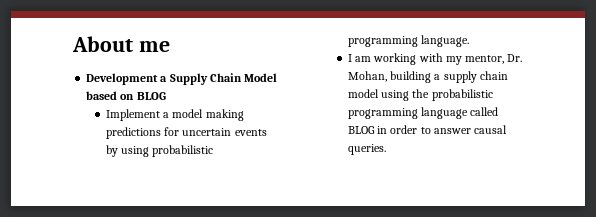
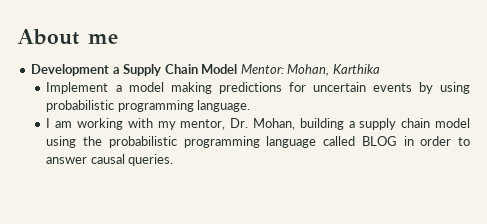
[86,91,166,100] based on BLOG -> [240,64,380,76] Mentor: Mohan, Karthika

